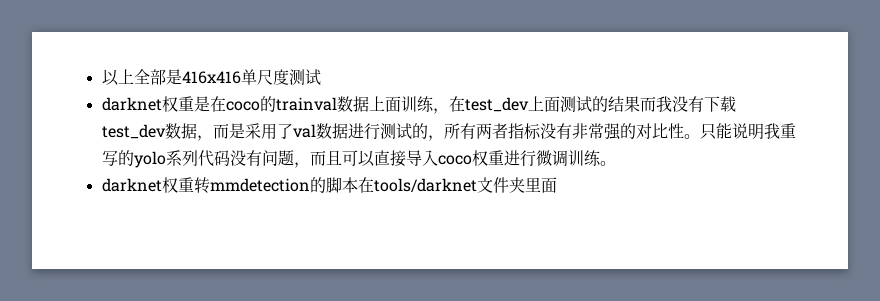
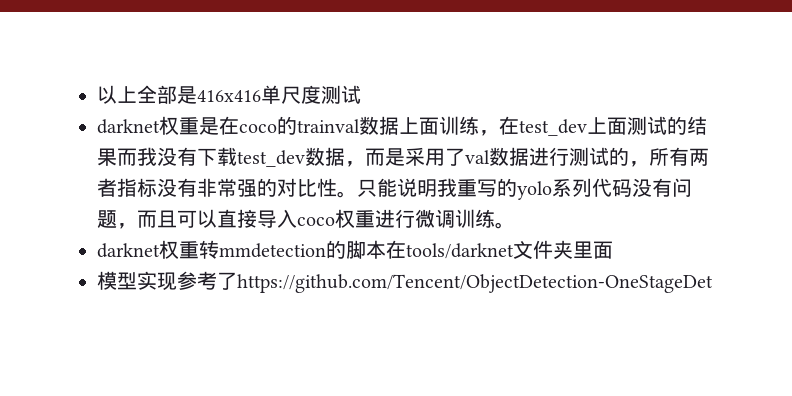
(557, 185) none -> [97,271,713,293] // 模型实现参考了https://github.com/Tencent/ObjectDetection-OneStageDet

